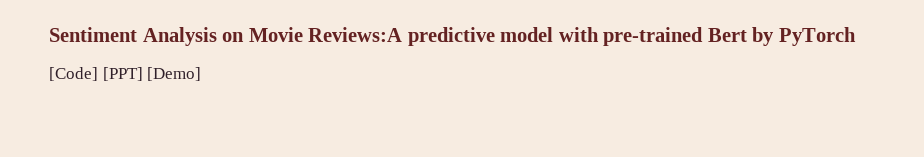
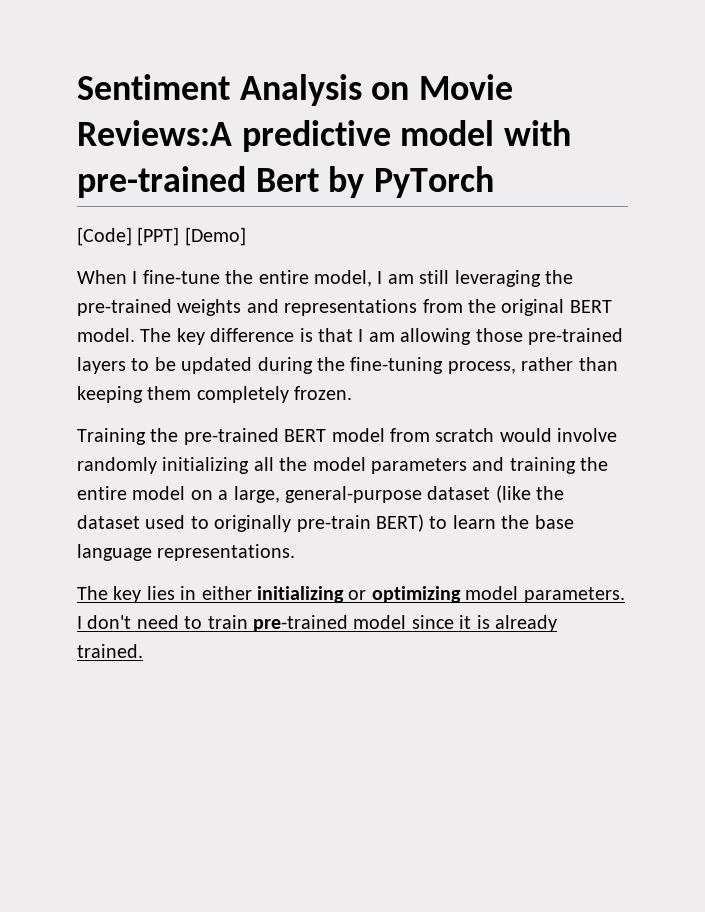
(202, 74) none -> [77,270,573,287] [77,299,612,316] [77,328,623,345] [77,357,618,374] [77,386,353,403] [77,428,618,445] [77,457,609,474] [77,485,565,503] [77,514,574,532] [77,544,296,561] [77,586,625,603] [77,615,557,632] [77,644,143,658] // When I fine-tune the entire model, I am still leveraging the pre-trained weights and representations from the original BERT model. The key difference is that I am allowing those pre-trained layers to be updated during the fine-tuning process, rather than keeping them completely frozen. // Training the pre-trained BERT model from scratch would involve randomly initializing all the model parameters and training the entire model on a large, general-purpose dataset (like the dataset used to originally pre-train BERT) to learn the base language representations. // The key lies in either initializing or optimizing model parameters. I don't need to train pre-trained model since it is already trained.

